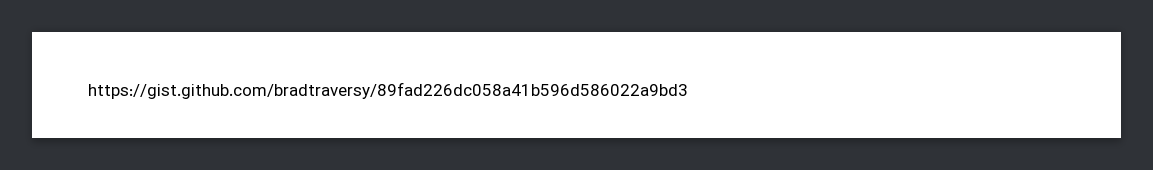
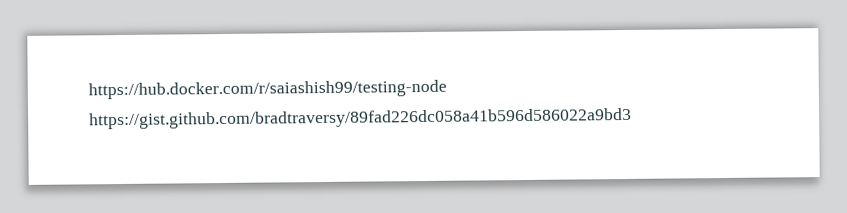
(88, 90) none -> [88,79,447,100] https://hub.docker.com/r/saiashish99/testing-node

